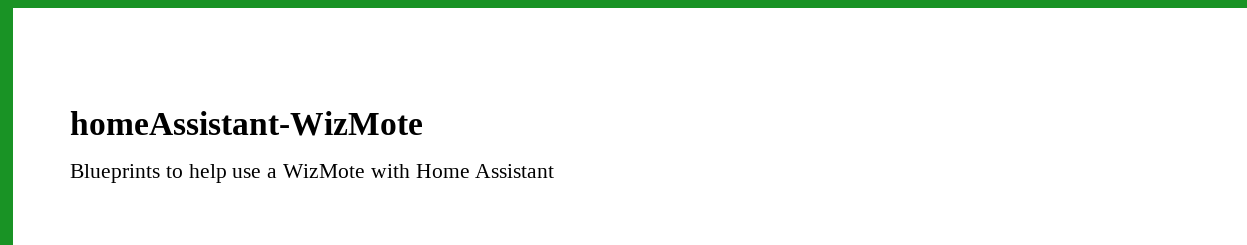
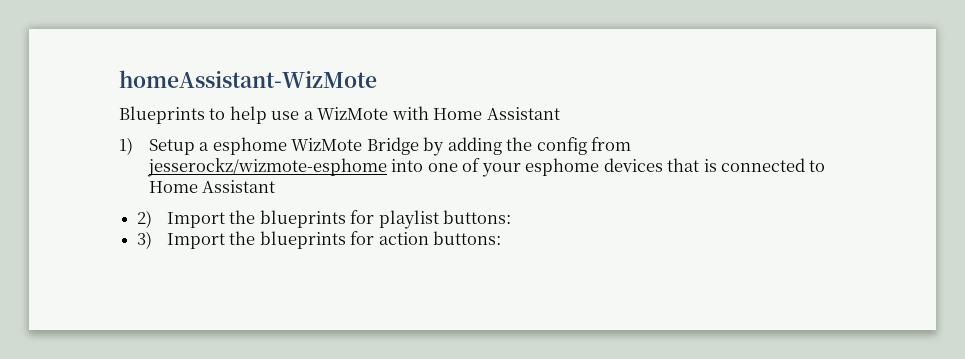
(555, 171) none -> [119,137,631,156] [146,158,826,177] [148,180,276,193] [137,210,512,229] [137,231,502,249] // 1) Setup a esphome WizMote Bridge by adding the config from jesserockz/wizmote-esphome into one of your esphome devices that is connected to Home Assistant // 2) Import the blueprints for playlist buttons: // 3) Import the blueprints for action buttons:

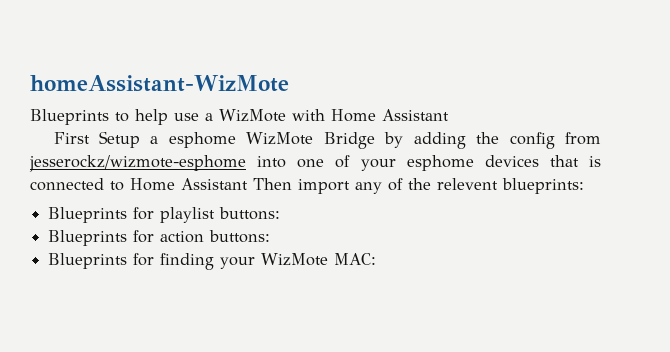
[119,137,133,155] 1) -> [53,132,90,144] First
[137,210,346,228] // 2) Import the blueprints -> [253,178,584,194] [48,207,128,223] Then import any of the relevent blueprints: // Blueprints
[137,231,346,249] 3) Import the blueprints -> [48,230,128,246] Blueprints
(502, 238) none -> [48,253,377,270] // Blueprints for finding your WizMote MAC:

